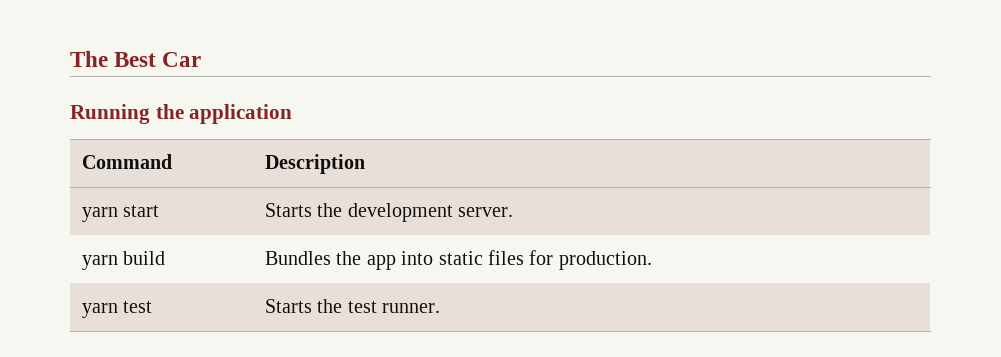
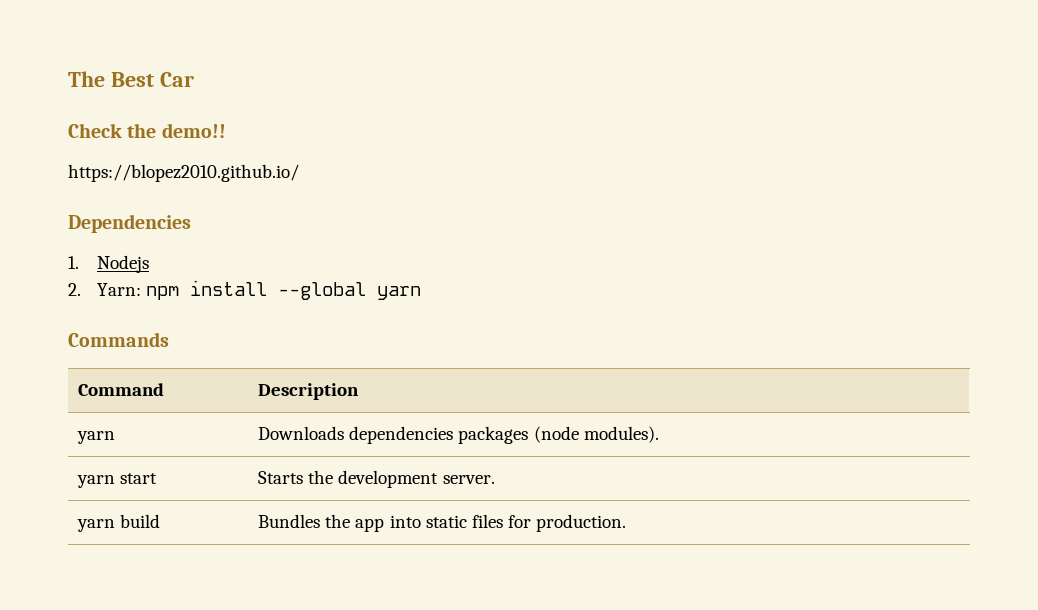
[70,104,293,124] [81,154,172,169] [264,154,365,174] Running the application // Command | Description -> [68,123,226,138] [68,164,299,182] [68,214,191,233] [68,255,149,273] [68,280,421,300] [68,332,169,347] [78,383,165,396] [258,383,360,400] [77,431,116,444] [258,426,659,444] Check the demo!! // https://blopez2010.github.io/ // Dependencies // 1. Nodejs // 2. Yarn: npm install --global yarn // Commands // Command | Description // yarn | Downloads dependencies packages (node modules).
[81,301,153,318] [264,299,441,313] // yarn test | Starts the test runner. -> (627, 523) none

